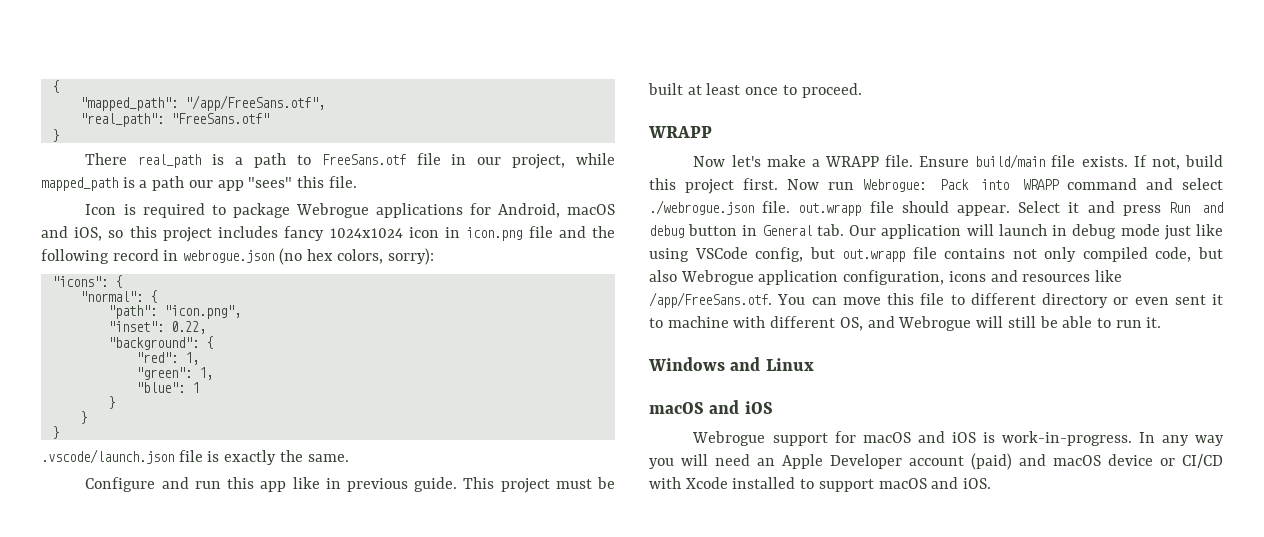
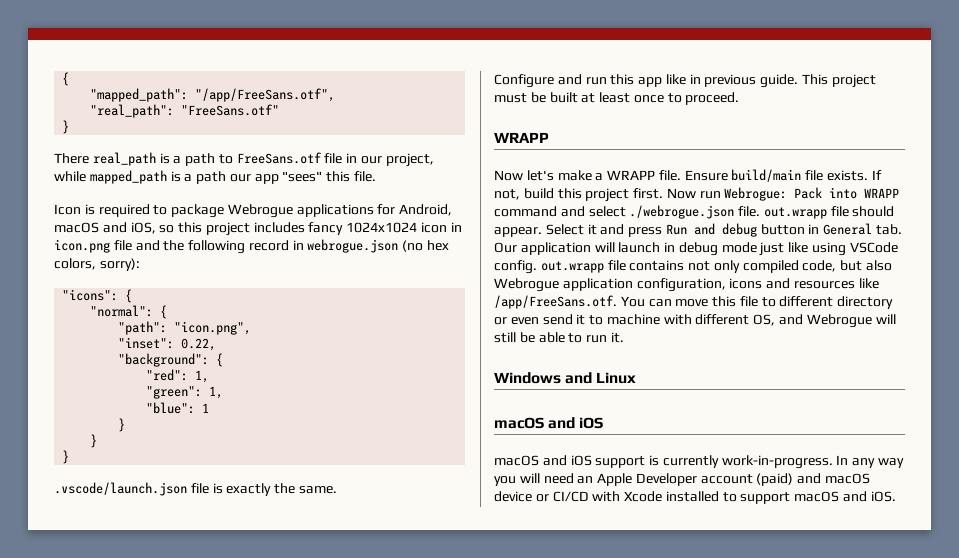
[755,247,835,262] config, but -> [494,260,537,274] config.
[1174,295,1206,305] sent -> [542,314,573,325] send
[692,431,995,446] Webrogue support for macOS and iOS is -> [494,455,719,468] macOS and iOS support is currently

